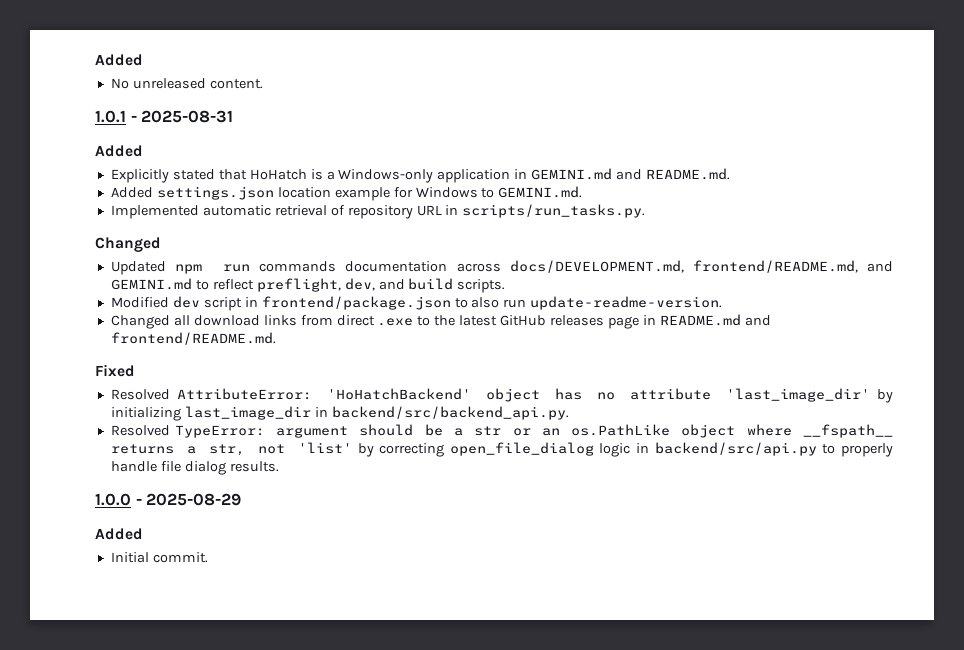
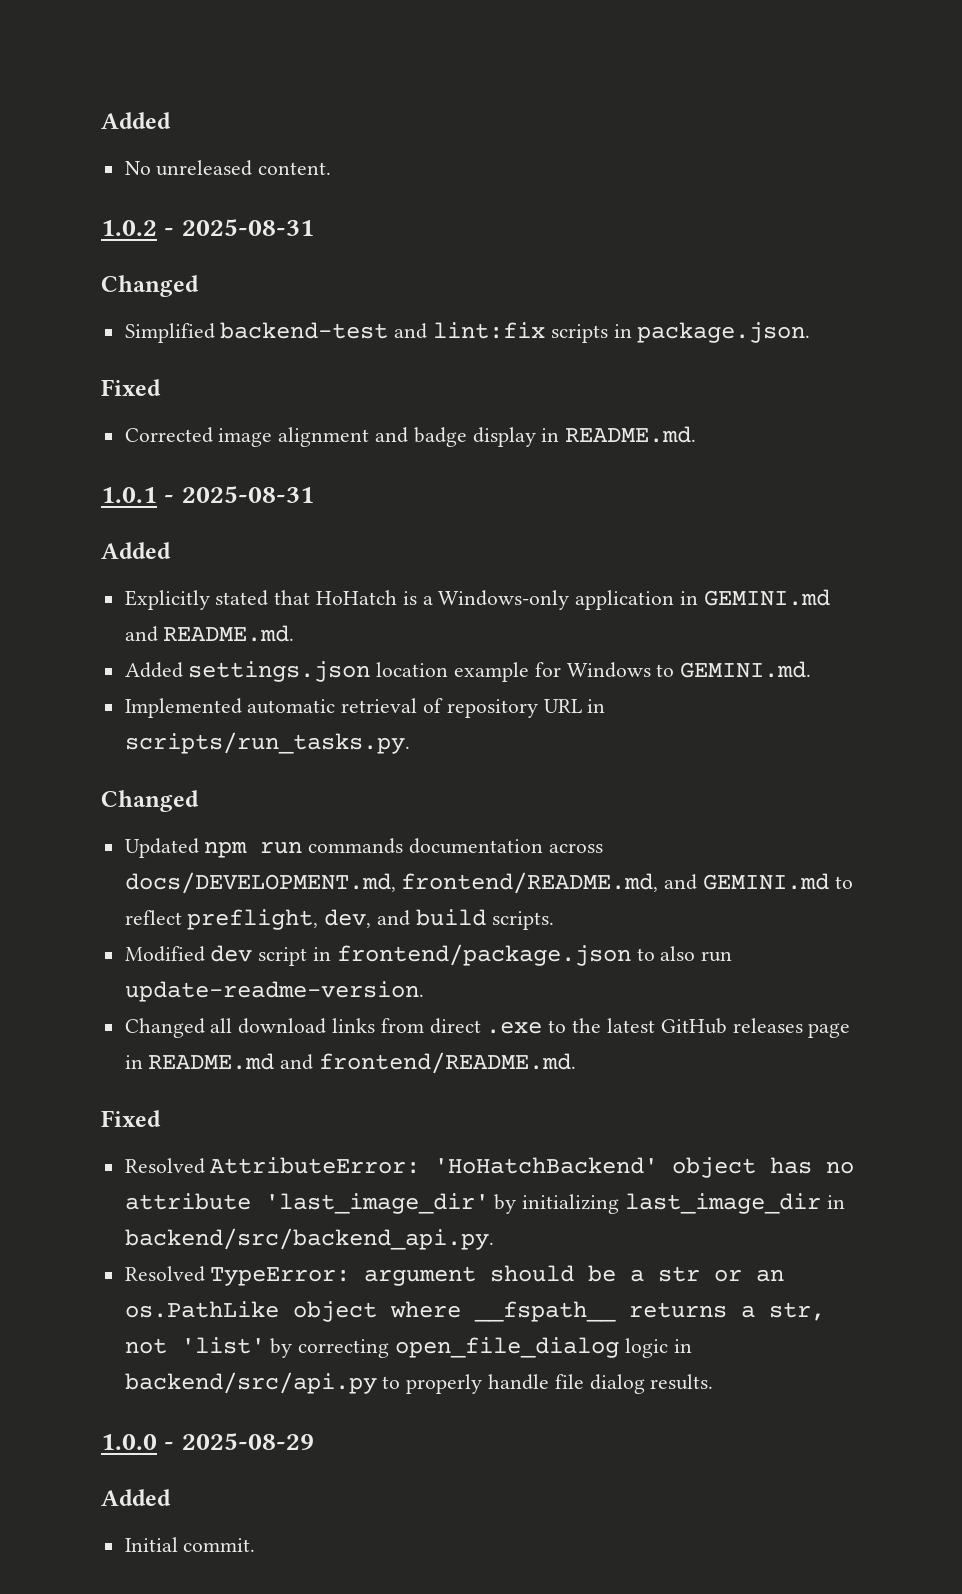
(263, 84) none -> [101,219,314,236] [101,275,199,297] [124,322,811,343] [101,379,161,396] [124,426,697,447] // 1.0.2 - 2025-08-31 // Changed // Simplified backend-test and lint:fix scripts in package.json. // Fixed // Corrected image alignment and badge display in README.md.

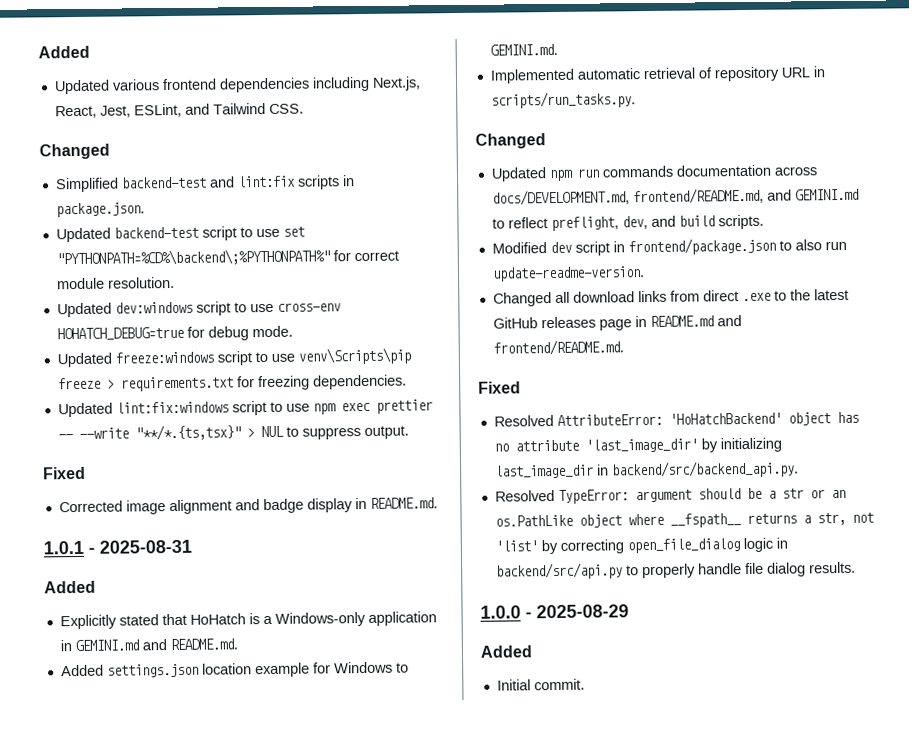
[101,112,171,129] [124,160,332,176] [101,219,314,236] Added // No unreleased content. // 1.0.2 - 2025-08-31 -> [38,45,90,59] [53,76,421,95] [54,103,304,119] Added // Updated various frontend dependencies including Next.js, React, Jest, ESLint, and Tailwind CSS.
(811, 332) none -> [55,226,305,243] [55,248,399,267] [56,276,175,290] [56,301,341,318] [56,325,293,341] [56,347,411,368] [57,374,407,392] [57,399,433,418] [57,424,409,441] // Updated backend-test script to use set "PYTHONPATH=%CD%\backend\;%PYTHONPATH%" for correct module resolution. // Updated dev:windows script to use cross-env HOHATCH_DEBUG=true for debug mode. // Updated freeze:windows script to use venv\Scripts\pip freeze > requirements.txt for freezing dependencies. // Updated lint:fix:windows script to use npm exec prettier -- --write "**/*.{ts,tsx}" > NUL to suppress output.

